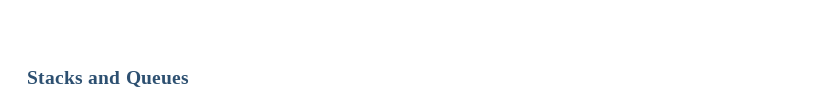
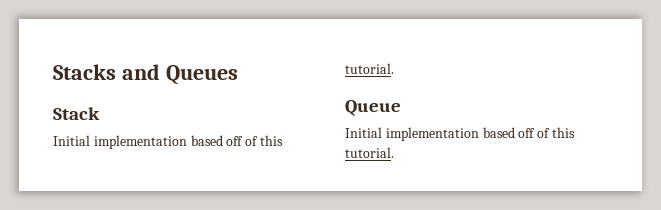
(189, 79) none -> [53,107,100,120] [53,135,283,149] [345,63,394,74] [345,100,401,116] [345,127,575,141] [345,147,394,158] // Stack // Initial implementation based off of this tutorial. // Queue // Initial implementation based off of this tutorial.

